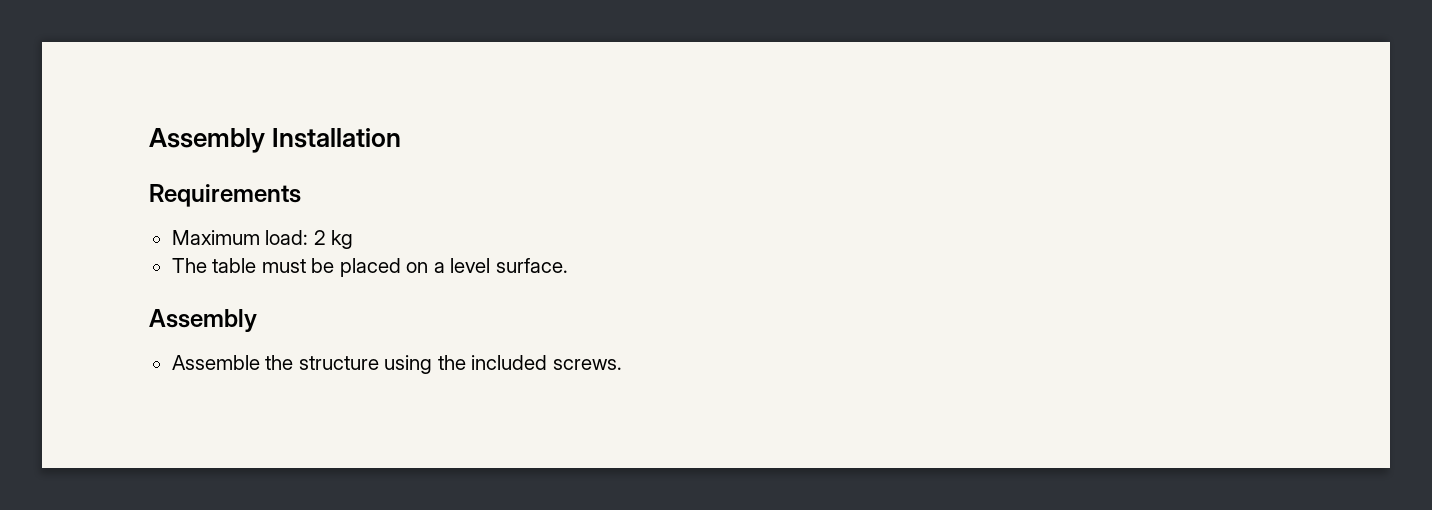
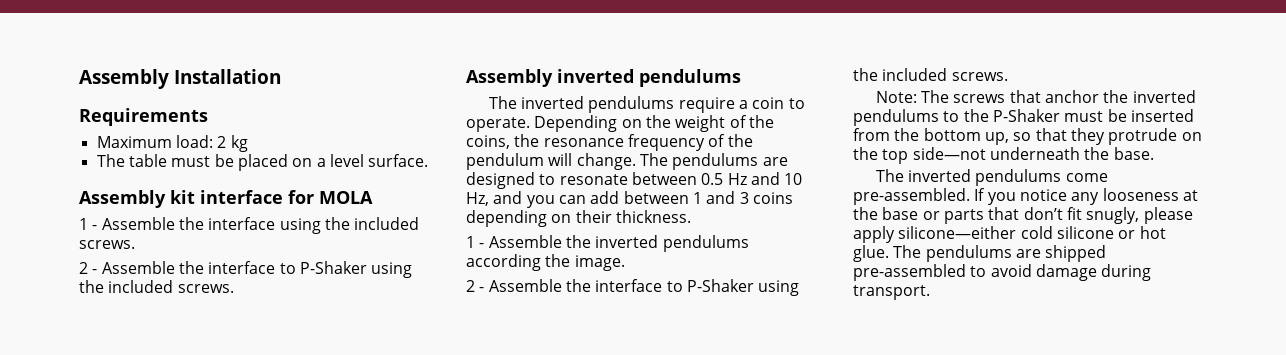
[171,355,622,374] // Assemble the structure using the included screws. -> [170,190,373,204] [79,217,420,234] [79,240,135,249] [79,261,413,278] [79,280,234,293] [466,69,741,87] [488,96,805,113] [466,115,774,132] [466,134,753,151] [466,153,788,170] [466,172,803,189] [466,191,793,208] [466,210,691,227] [466,235,749,252] [466,254,625,271] [466,279,800,296] [853,68,1008,81] [875,90,1196,103] [853,109,1194,126] [853,128,1202,145] [853,147,1154,164] [875,169,1108,186] [853,188,1198,205] [853,207,1193,224] [853,226,1166,243] [853,245,1107,262] [853,264,1152,281] [853,285,930,300] kit interface for MOLA // 1 - Assemble the interface using the included screws. // 2 - Assemble the interface to P-Shaker using the included screws. // Assembly inverted pendulums // The inverted pendulums require a coin to operate. Depending on the weight of the coins, the resonance frequency of the pendulum will change. The pendulums are designed to resonate between 0.5 Hz and 10 Hz, and you can add between 1 and 3 coins depending on their thickness. // 1 - Assemble the inverted pendulums according the image. // 2 - Assemble the interface to P-Shaker using the included screws. // Note: The screws that anchor the inverted pendulums to the P-Shaker must be inserted from the bottom up, so that they protrude on the top side—not underneath the base. // The inverted pendulums come pre-assembled. If you notice any looseness at the base or parts that don’t fit snugly, please apply silicone—either cold silicone or hot glue. The pendulums are shipped pre-assembled to avoid damage during transport.

